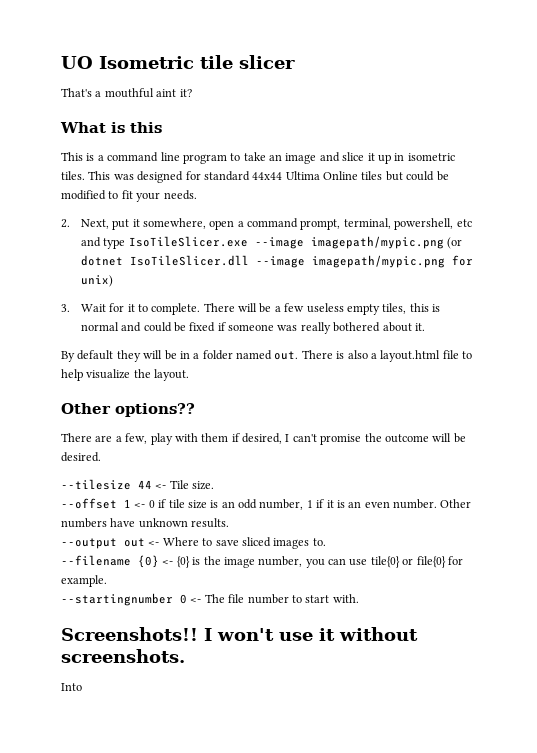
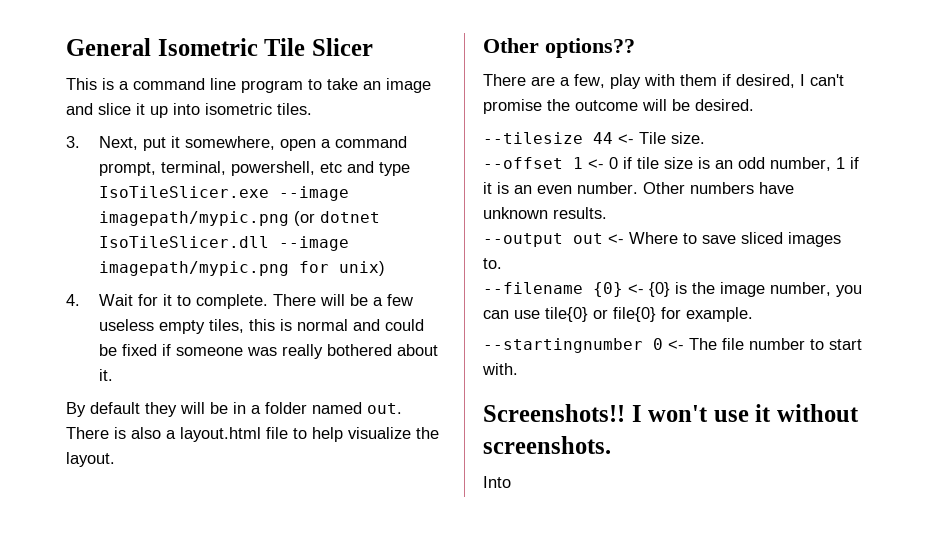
[61,55,295,69] [61,88,192,98] [60,122,162,133] UO Isometric tile slicer // That's a mouthful aint it? // What is this -> [66,38,373,56] General Isometric Tile Slicer
[394,153,405,161] in -> [173,103,200,115] into
[88,171,449,183] [61,190,197,202] [61,219,70,228] This was designed for standard 44x44 Ultima Online tiles but could be modified to fit your needs. // 2. -> [66,136,80,148] // 3.
[61,304,70,312] 3. -> [66,294,80,306] 4.

